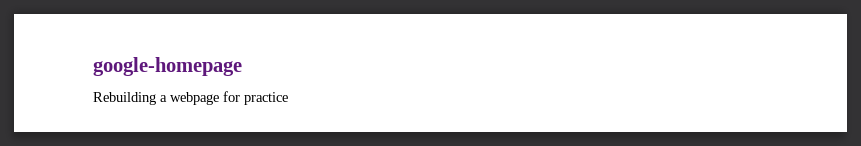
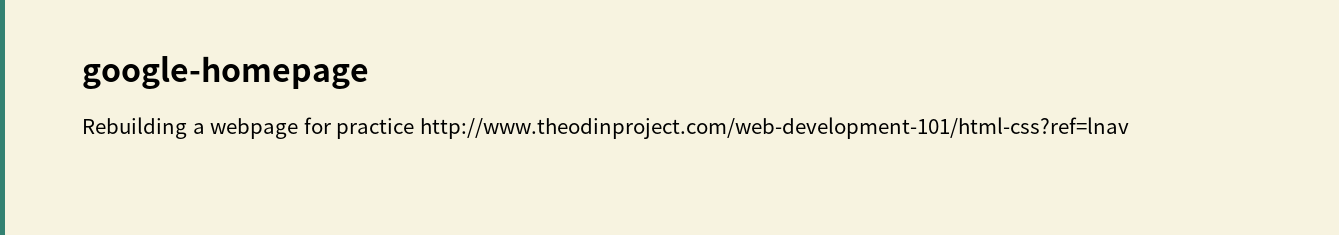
(288, 98) none -> [419,117,1129,139] http://www.theodinproject.com/web-development-101/html-css?ref=lnav

